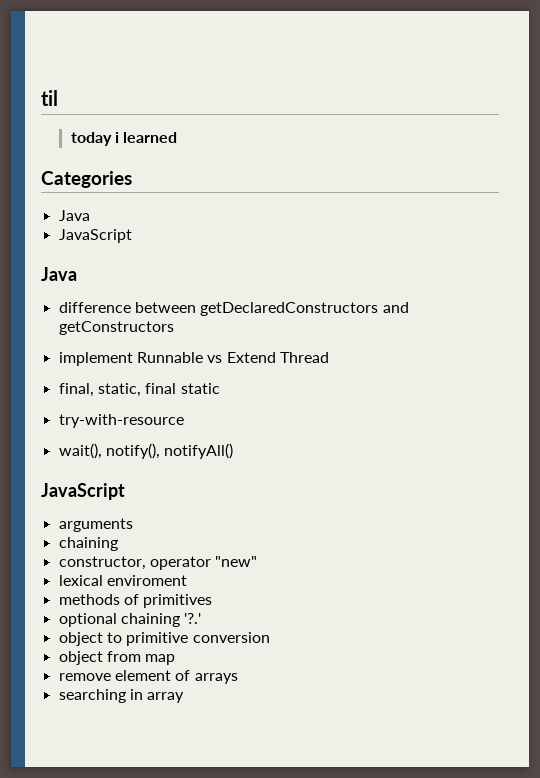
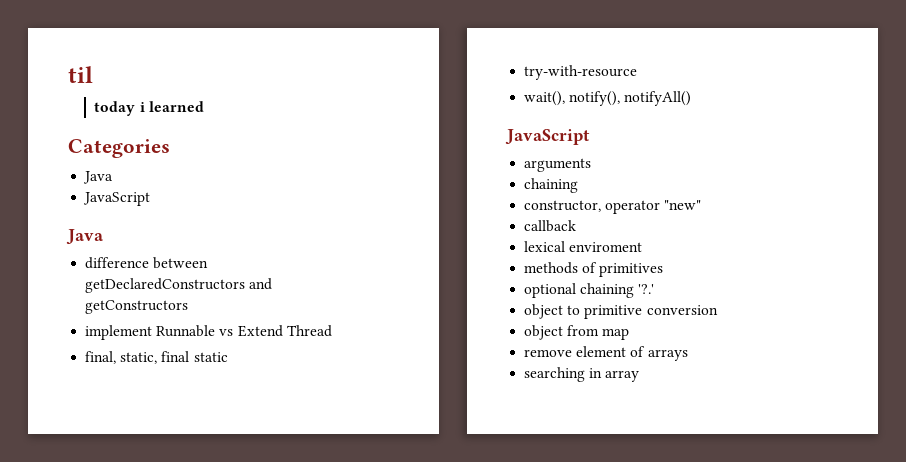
(258, 561) none -> [524,220,577,232] // callback

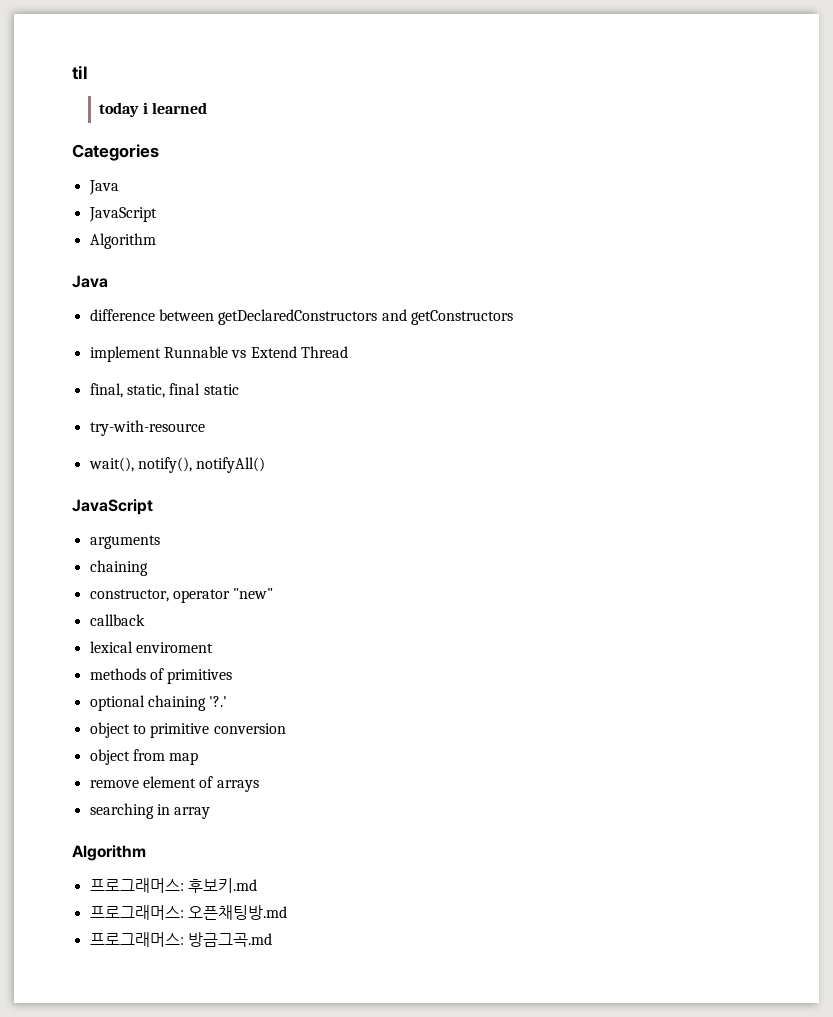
(151, 199) none -> [89,233,156,249] // Algorithm
(640, 376) none -> [72,845,146,861] [89,878,257,893] [89,905,287,920] [89,932,272,947] // Algorithm // 프로그래머스: 후보키.md // 프로그래머스: 오픈채팅방.md // 프로그래머스: 방금그곡.md

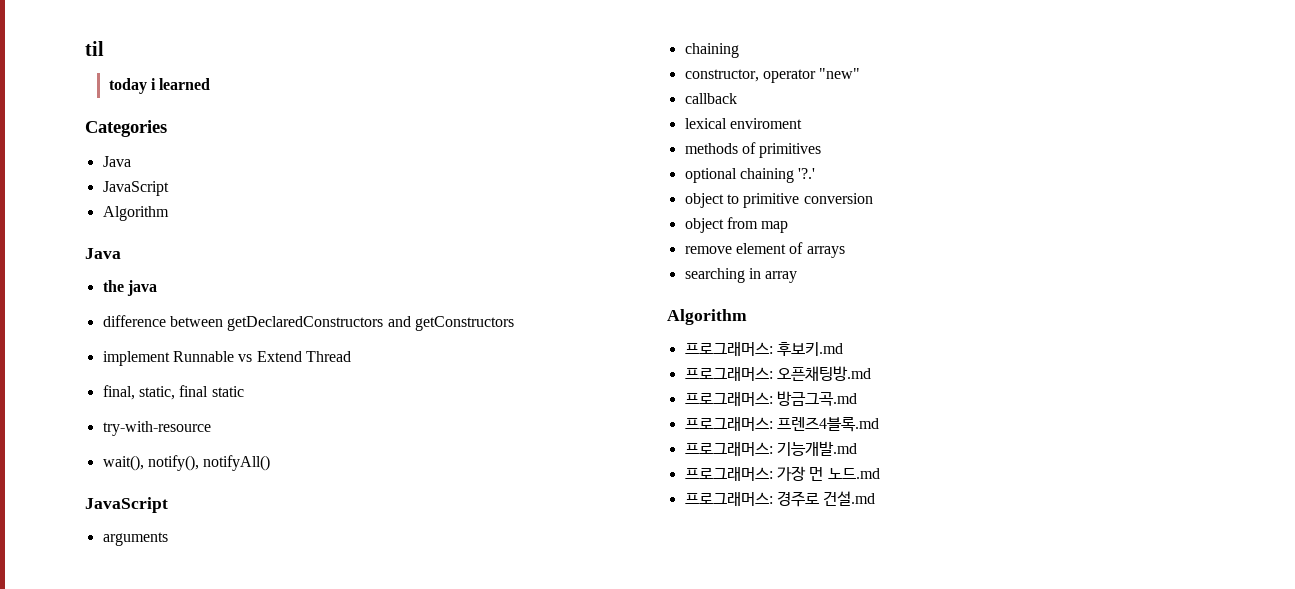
(108, 281) none -> [102,280,157,296] // the java
(272, 939) none -> [684,417,879,432] [684,441,857,456] [684,466,880,481] [684,491,876,507] // 프로그래머스: 프렌즈4블록.md // 프로그래머스: 기능개발.md // 프로그래머스: 가장 먼 노드.md // 프로그래머스: 경주로 건설.md

